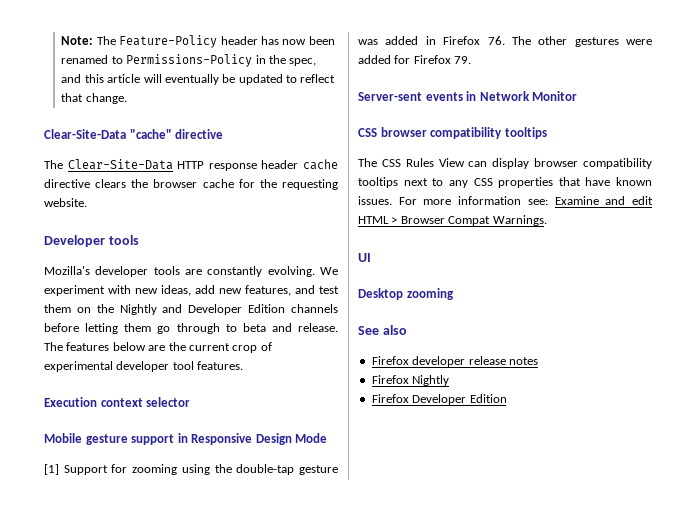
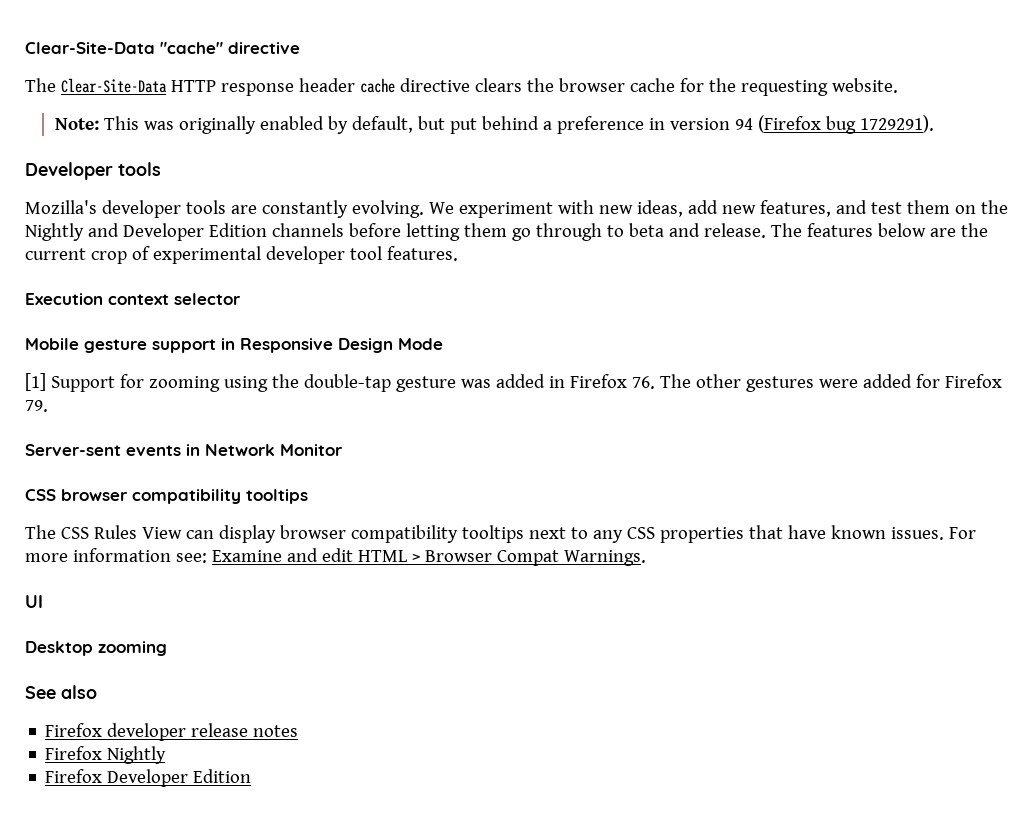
[61,35,335,48] [61,54,317,67] [61,74,336,85] [61,93,127,104] Note: The Feature-Policy header has now been renamed to Permissions-Policy in the spec, and this article will eventually be updated to reflect that change. // -> (25, 48) none
(87, 202) none -> [54,115,934,134] // Note: This was originally enabled by default, but put behind a preference in version 94 (Firefox bug 1729291).

